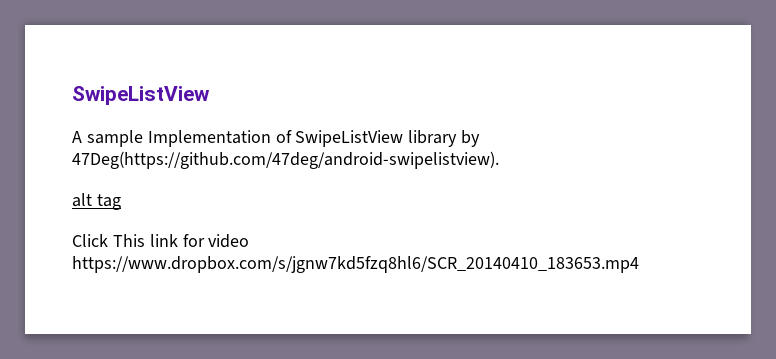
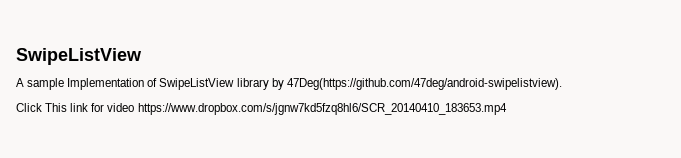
[72,193,121,210] // alt tag -> (562, 84) none

